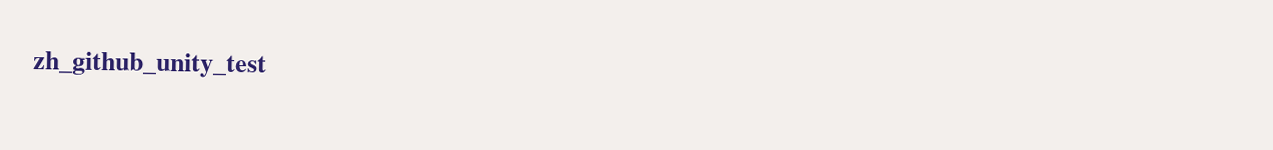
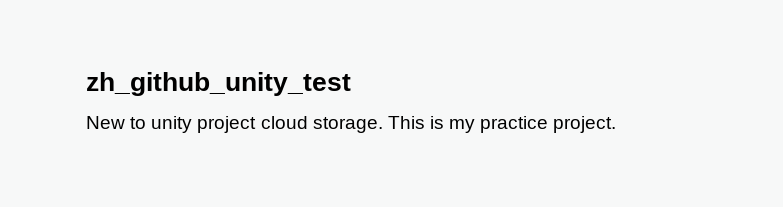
(267, 65) none -> [86,116,617,133] // New to unity project cloud storage. This is my practice project.

